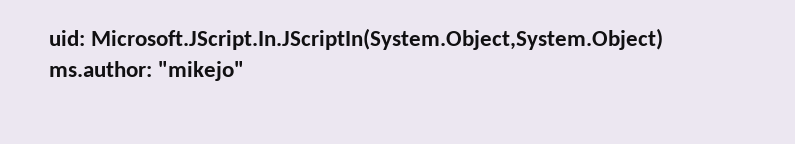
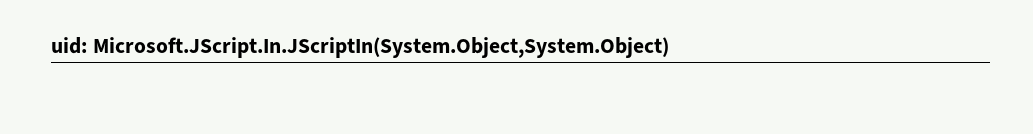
[49,61,245,81] ms.author: "mikejo" -> (669, 47) none

